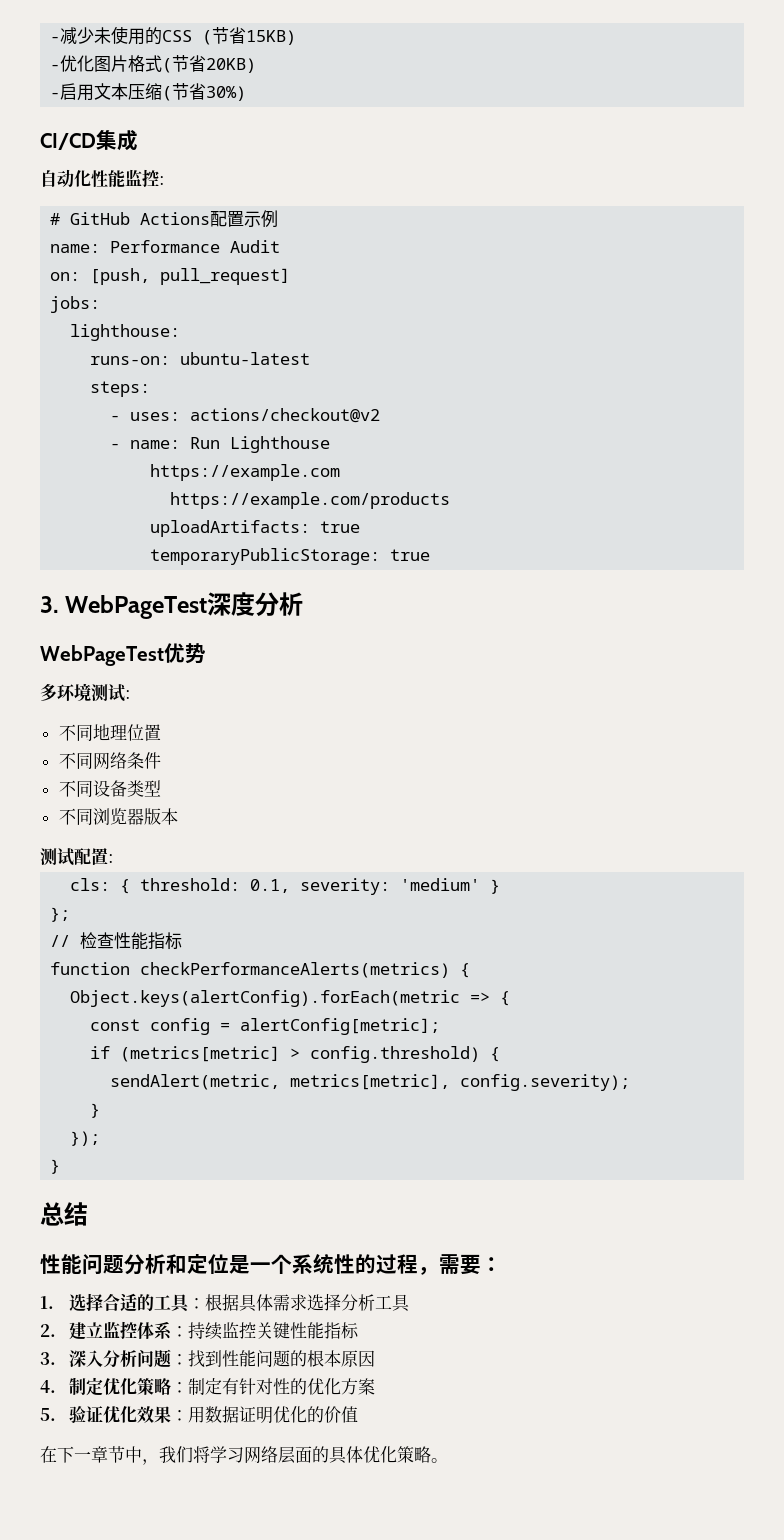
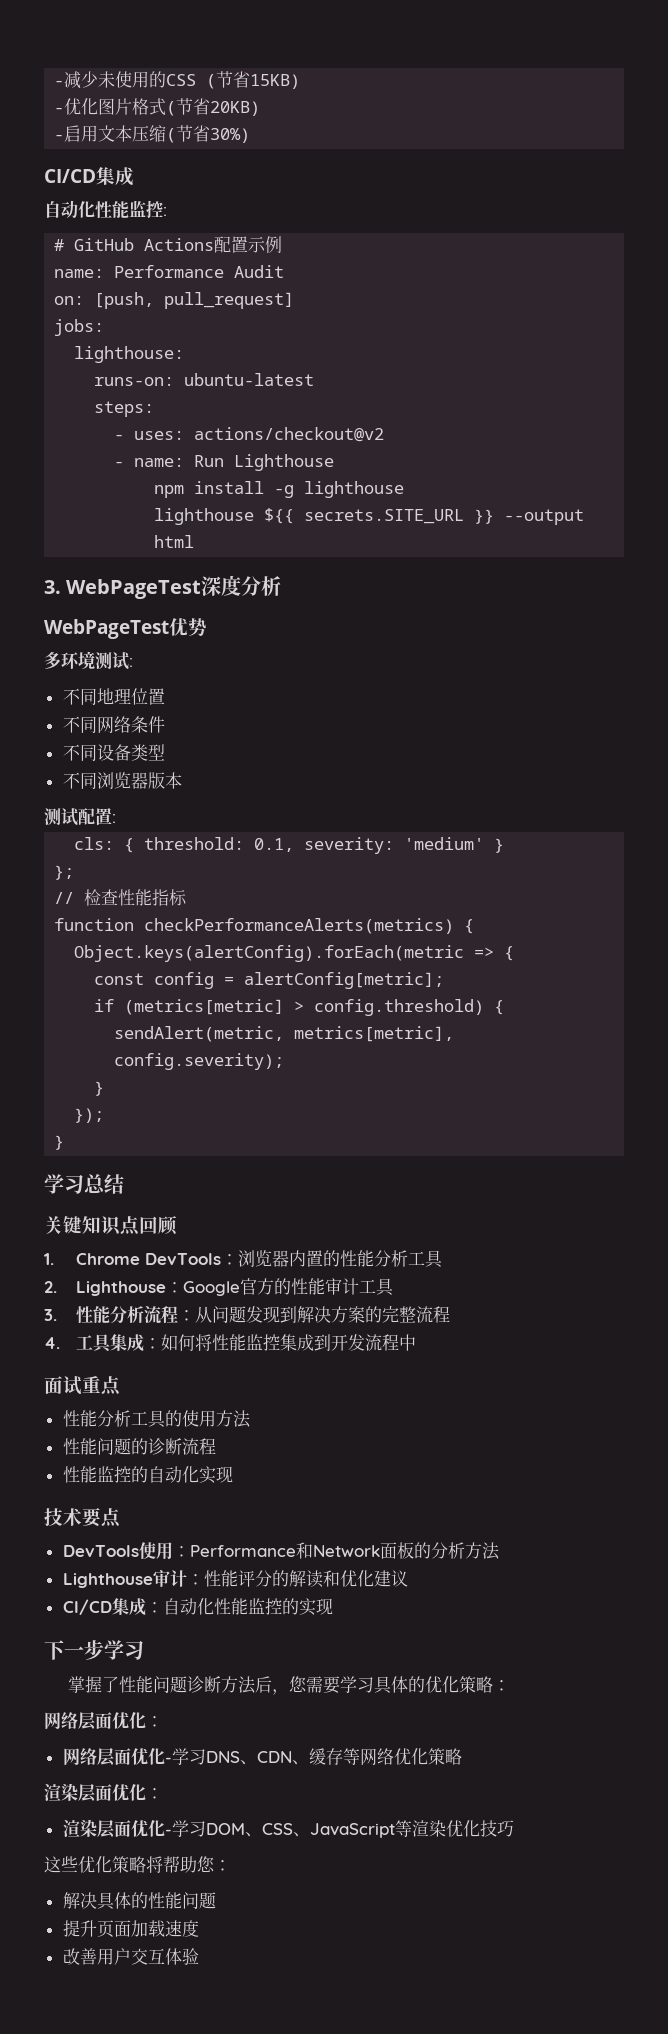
[150,464,341,481] [170,492,451,509] [150,520,361,537] [150,548,431,565] https://example.com // https://example.com/products // uploadArtifacts: true // temporaryPublicStorage: true -> [154,481,405,498] [154,508,585,525] [154,535,195,548] npm install -g lighthouse // lighthouse ${{ secrets.SITE_URL }} --output html
(61, 1166) none -> [44,1174,84,1194] 学习
[40,1253,502,1275] [40,1293,410,1313] [40,1321,359,1340] [40,1349,375,1368] [40,1377,375,1396] [40,1406,358,1424] [40,1446,448,1465] 性能问题分析和定位是一个系统性的过程，需要： // 1.选择合适的工具：根据具体需求选择分析工具 // 2.建立监控体系：持续监控关键性能指标 // 3.深入分析问题：找到性能问题的根本原因 // 4.制定优化策略：制定有针对性的优化方案 // 5.验证优化效果：用数据证明优化的价值 // 在下一章节中，我们将学习网络层面的具体优化策略。 -> [44,1216,178,1236] [44,1250,444,1268] [44,1278,395,1296] [44,1306,451,1324] [44,1334,417,1353] [44,1376,121,1396] [62,1410,251,1428] [62,1438,216,1455] [62,1466,233,1484] [44,1508,121,1528] [62,1542,500,1560] [62,1570,408,1588] [62,1598,333,1616] [44,1640,144,1660] [68,1676,511,1695] [44,1712,163,1730] [62,1748,462,1766] [44,1783,163,1802] [62,1819,514,1838] [44,1856,231,1873] [62,1892,216,1910] [62,1920,199,1938] [62,1948,199,1965] 关键知识点回顾 // 1. Chrome DevTools：浏览器内置的性能分析工具 // 2. Lighthouse：Google官方的性能审计工具 // 3.性能分析流程：从问题发现到解决方案的完整流程 // 4.工具集成：如何将性能监控集成到开发流程中 // 面试重点 // 性能分析工具的使用方法 // 性能问题的诊断流程 // 性能监控的自动化实现 // 技术要点 // DevTools使用：Performance和Network面板的分析方法 // Lighthouse审计：性能评分的解读和优化建议 // CI/CD集成：自动化性能监控的实现 // 下一步学习 // 掌握了性能问题诊断方法后，您需要学习具体的优化策略： // 网络层面优化： // 网络层面优化-学习DNS、CDN、缓存等网络优化策略 // 渲染层面优化： // 渲染层面优化-学习DOM、CSS、JavaScript等渲染优化技巧 // 这些优化策略将帮助您： // 解决具体的性能问题 // 提升页面加载速度 // 改善用户交互体验

